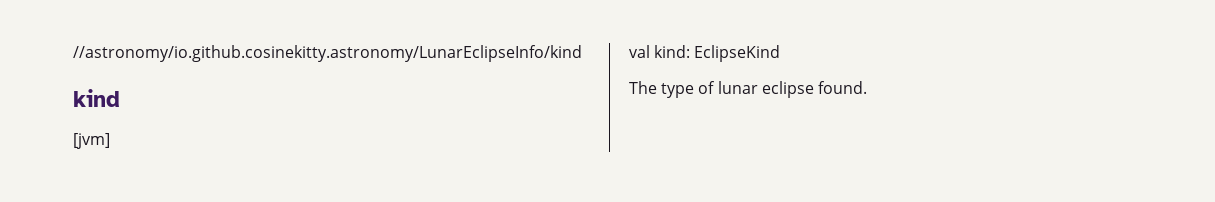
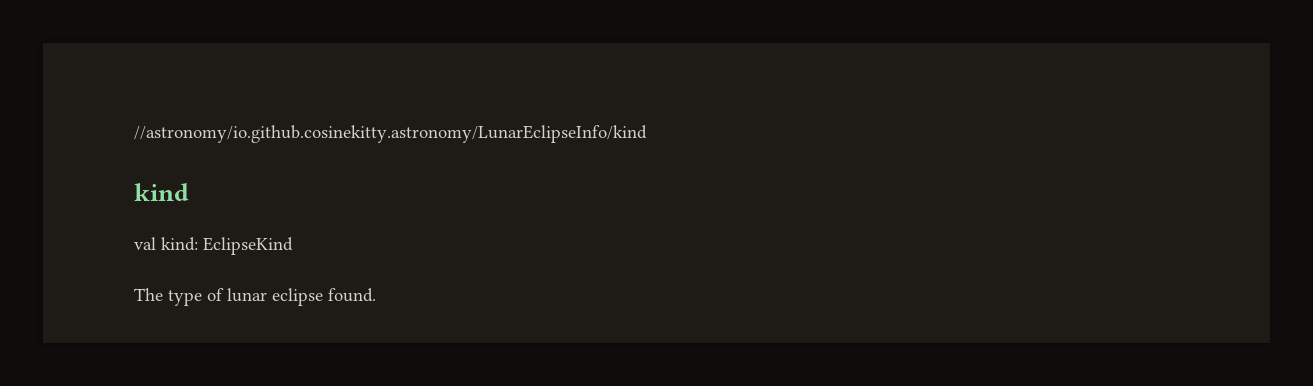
[73,133,110,149] // [jvm] -> (189, 192) none

